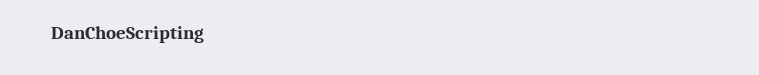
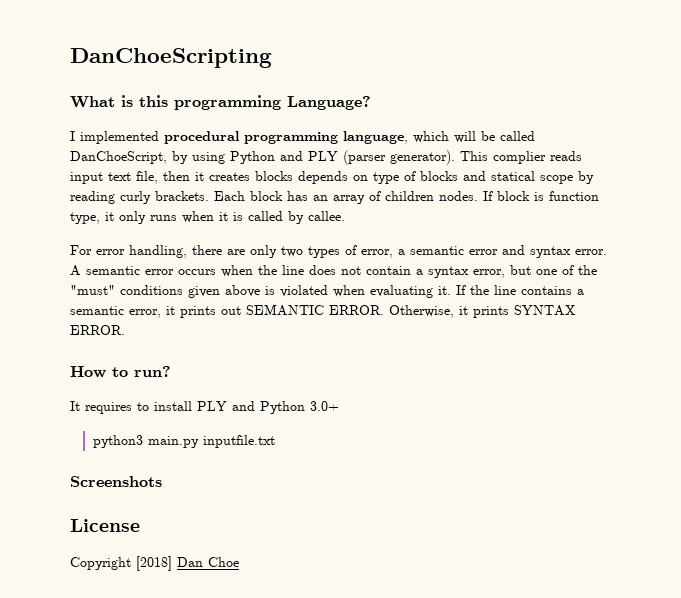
(204, 34) none -> [70,95,371,110] [70,131,535,144] [70,150,582,165] [70,171,594,184] [70,191,599,204] [70,211,345,224] [70,245,607,258] [70,265,597,278] [70,285,584,298] [70,304,576,318] [70,325,125,335] [70,366,171,378] [70,401,339,414] [92,435,275,448] [70,476,162,487] [70,519,140,532] [70,556,239,571] // What is this programming Language? // I implemented procedural programming language, which will be called DanChoeScript, by using Python and PLY (parser generator). This complier reads input text file, then it creates blocks depends on type of blocks and statical scope by reading curly brackets. Each block has an array of children nodes. If block is function type, it only runs when it is called by callee. // For error handling, there are only two types of error, a semantic error and syntax error. A semantic error occurs when the line does not contain a syntax error, but one of the "must" conditions given above is violated when evaluating it. If the line contains a semantic error, it prints out SEMANTIC ERROR. Otherwise, it prints SYNTAX ERROR. // How to run? // It requires to install PLY and Python 3.0+ // python3 main.py inputfile.txt // Screenshots // License // Copyright [2018] Dan Choe

